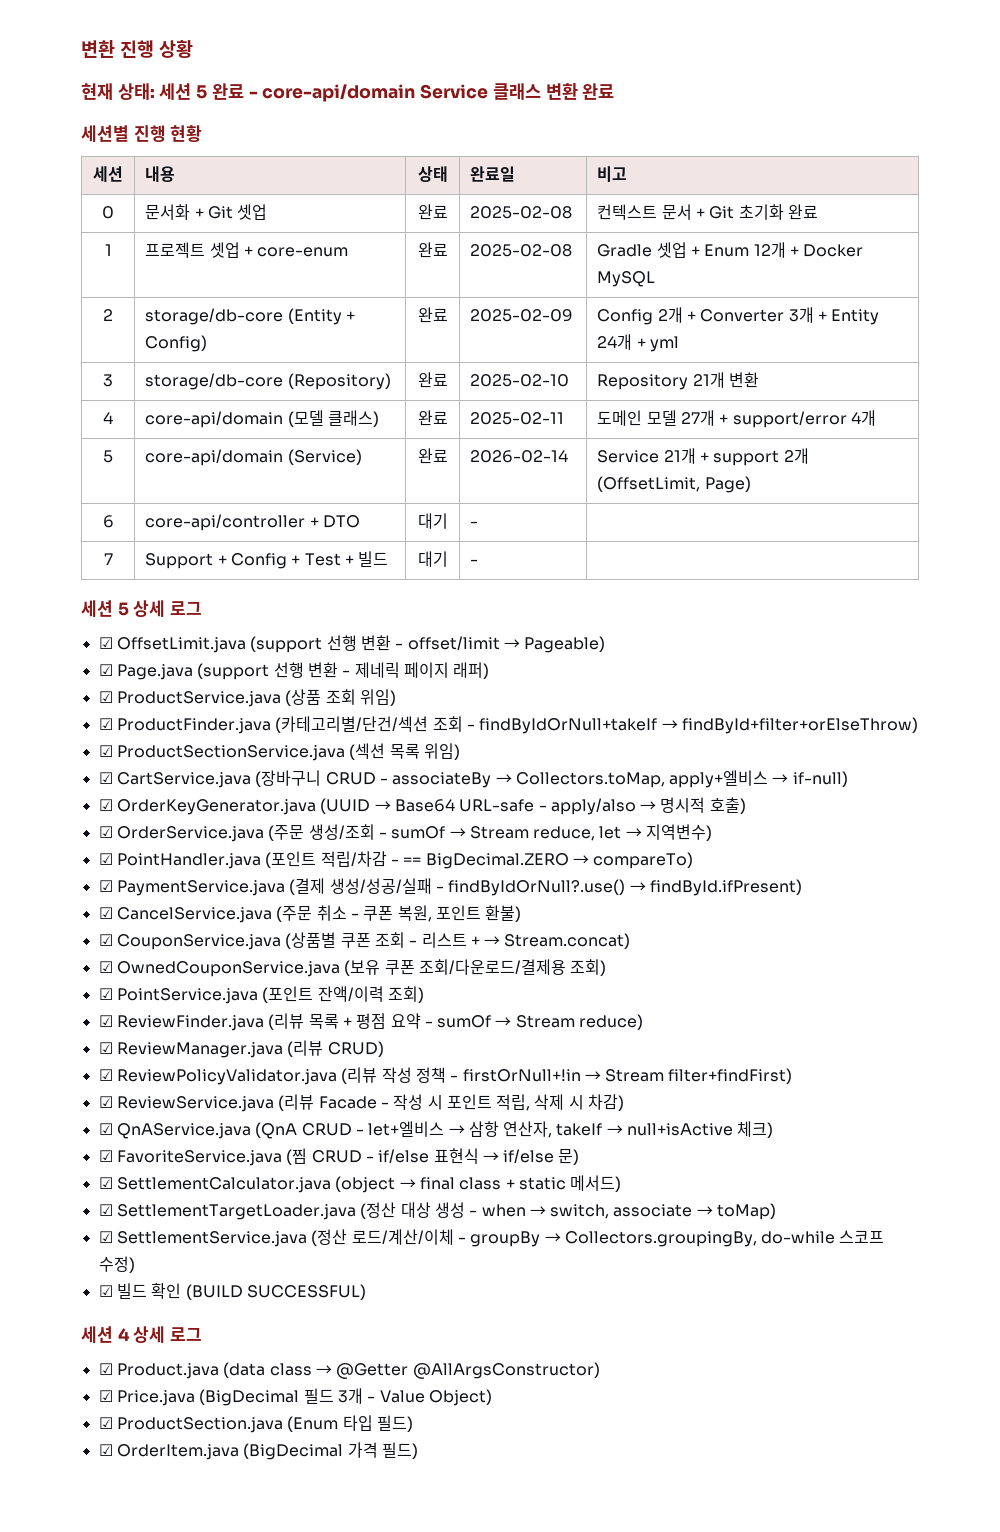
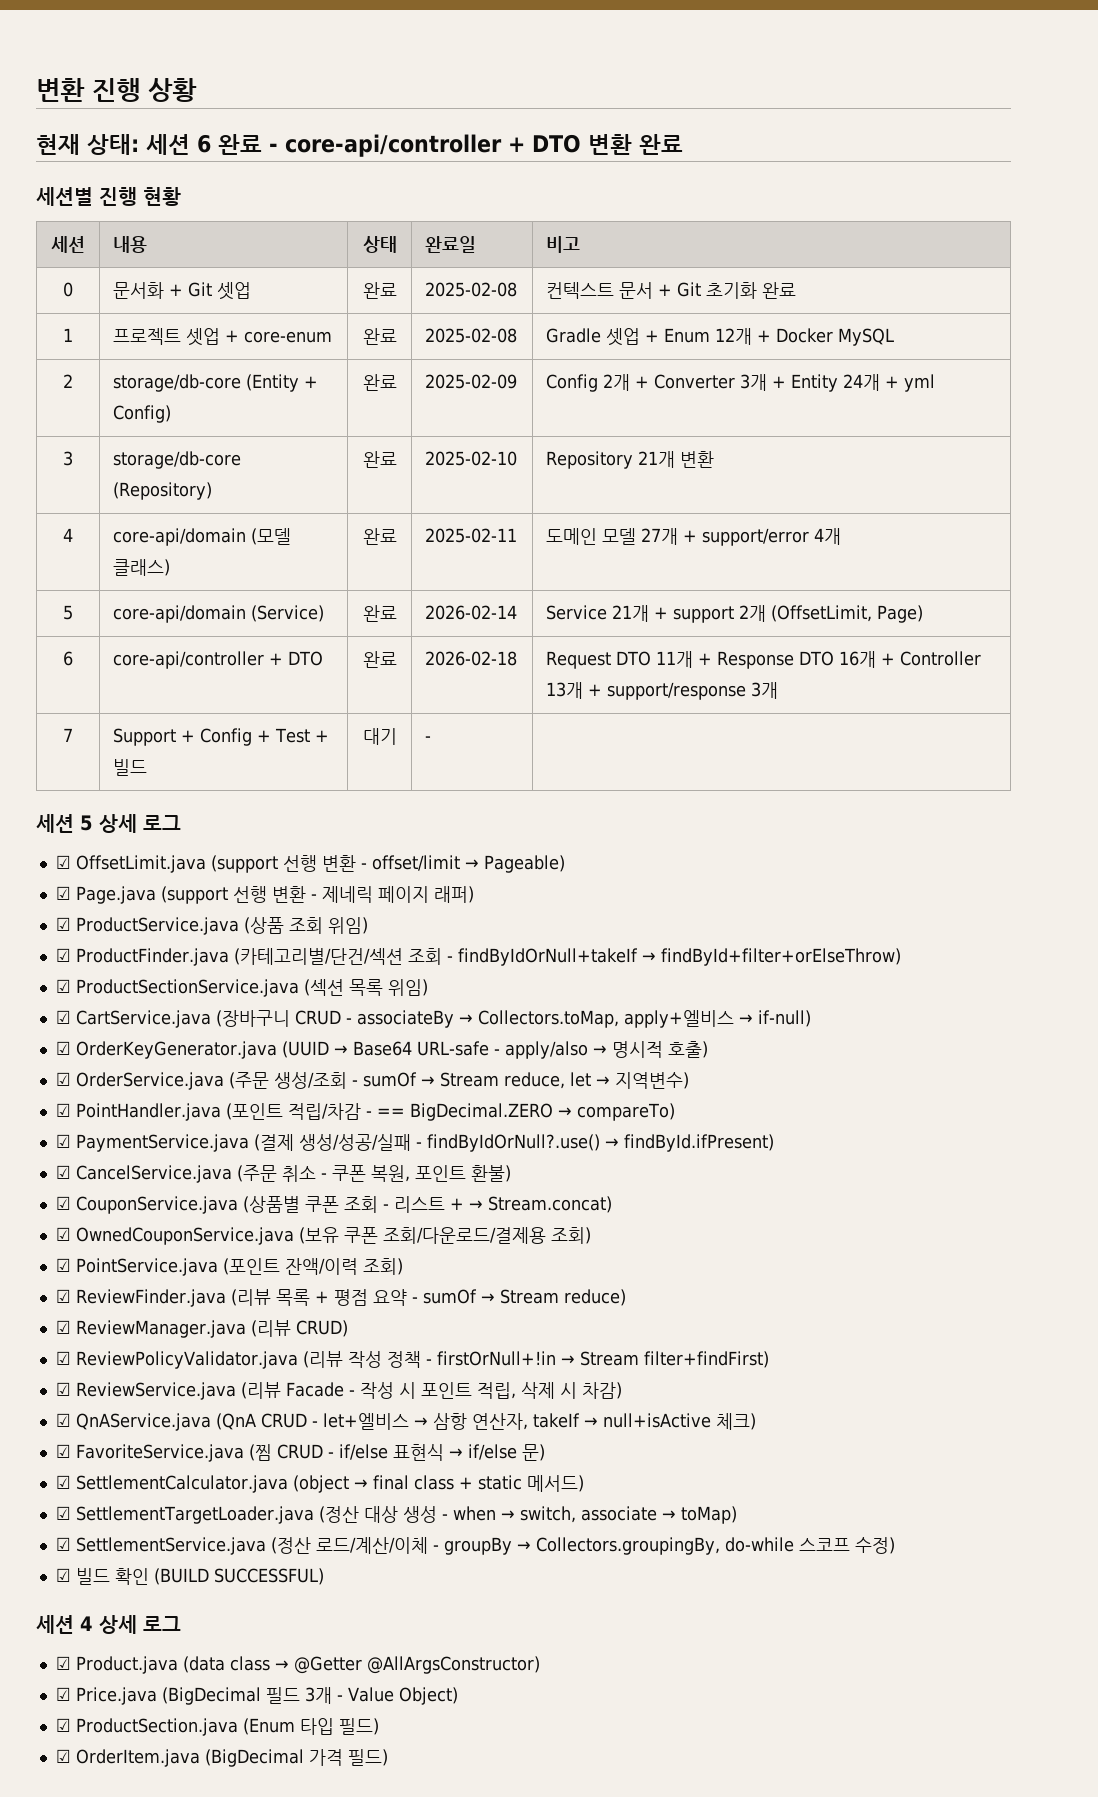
[196,85,208,99] 5 -> [197,134,211,153] 6
[262,83,541,102] core-api/domain Service 클래스 -> [285,134,581,157] core-api/controller + DTO
[417,513,448,529] [470,521,479,527] 대기 | - | -> [362,651,397,668] [425,651,518,666] [546,651,982,669] [546,682,779,700] 완료 | 2026-02-18 | Request DTO 11개 + Response DTO 16개 + Controller 13개 + support/response 3개

